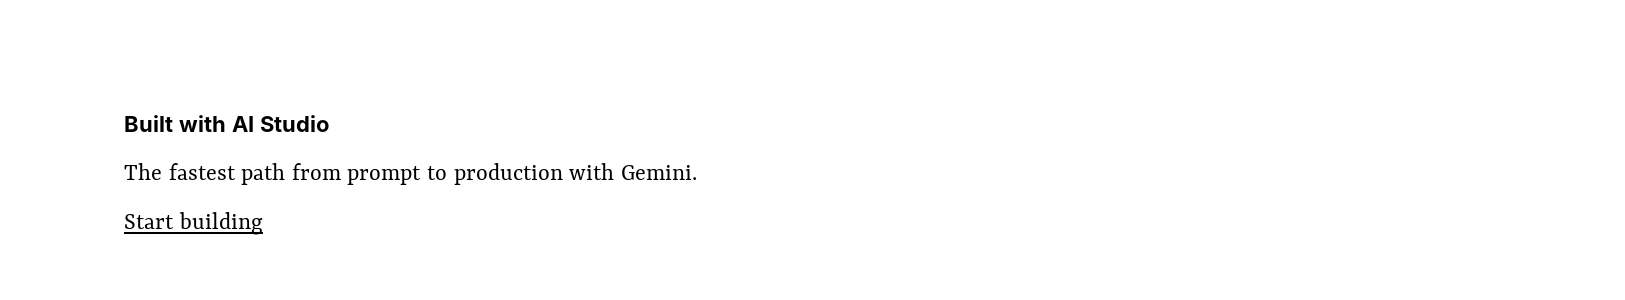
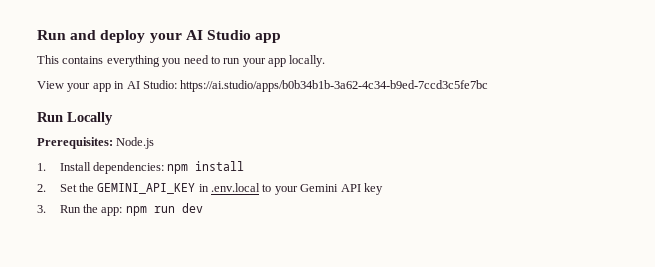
[124,115,330,132] [124,163,697,185] [124,212,263,235] Built with AI Studio // The fastest path from prompt to production with Gemini. // Start building -> [37,30,282,43] [37,55,326,67] [37,80,489,92] [37,112,113,125] [37,137,155,149] [37,161,245,174] [37,183,383,195] [37,203,203,216] Run and deploy your AI Studio app // This contains everything you need to run your app locally. // View your app in AI Studio: https://ai.studio/apps/b0b34b1b-3a62-4c34-b9ed-7ccd3c5fe7bc // Run Locally // Prerequisites: Node.js // 1. Install dependencies: npm install // 2. Set the GEMINI_API_KEY in .env.local to your Gemini API key // 3. Run the app: npm run dev

